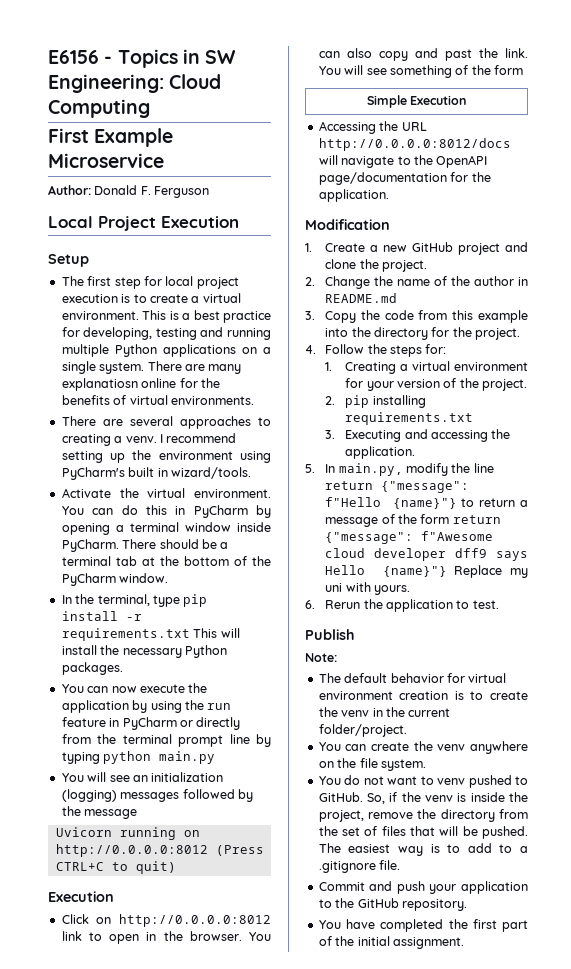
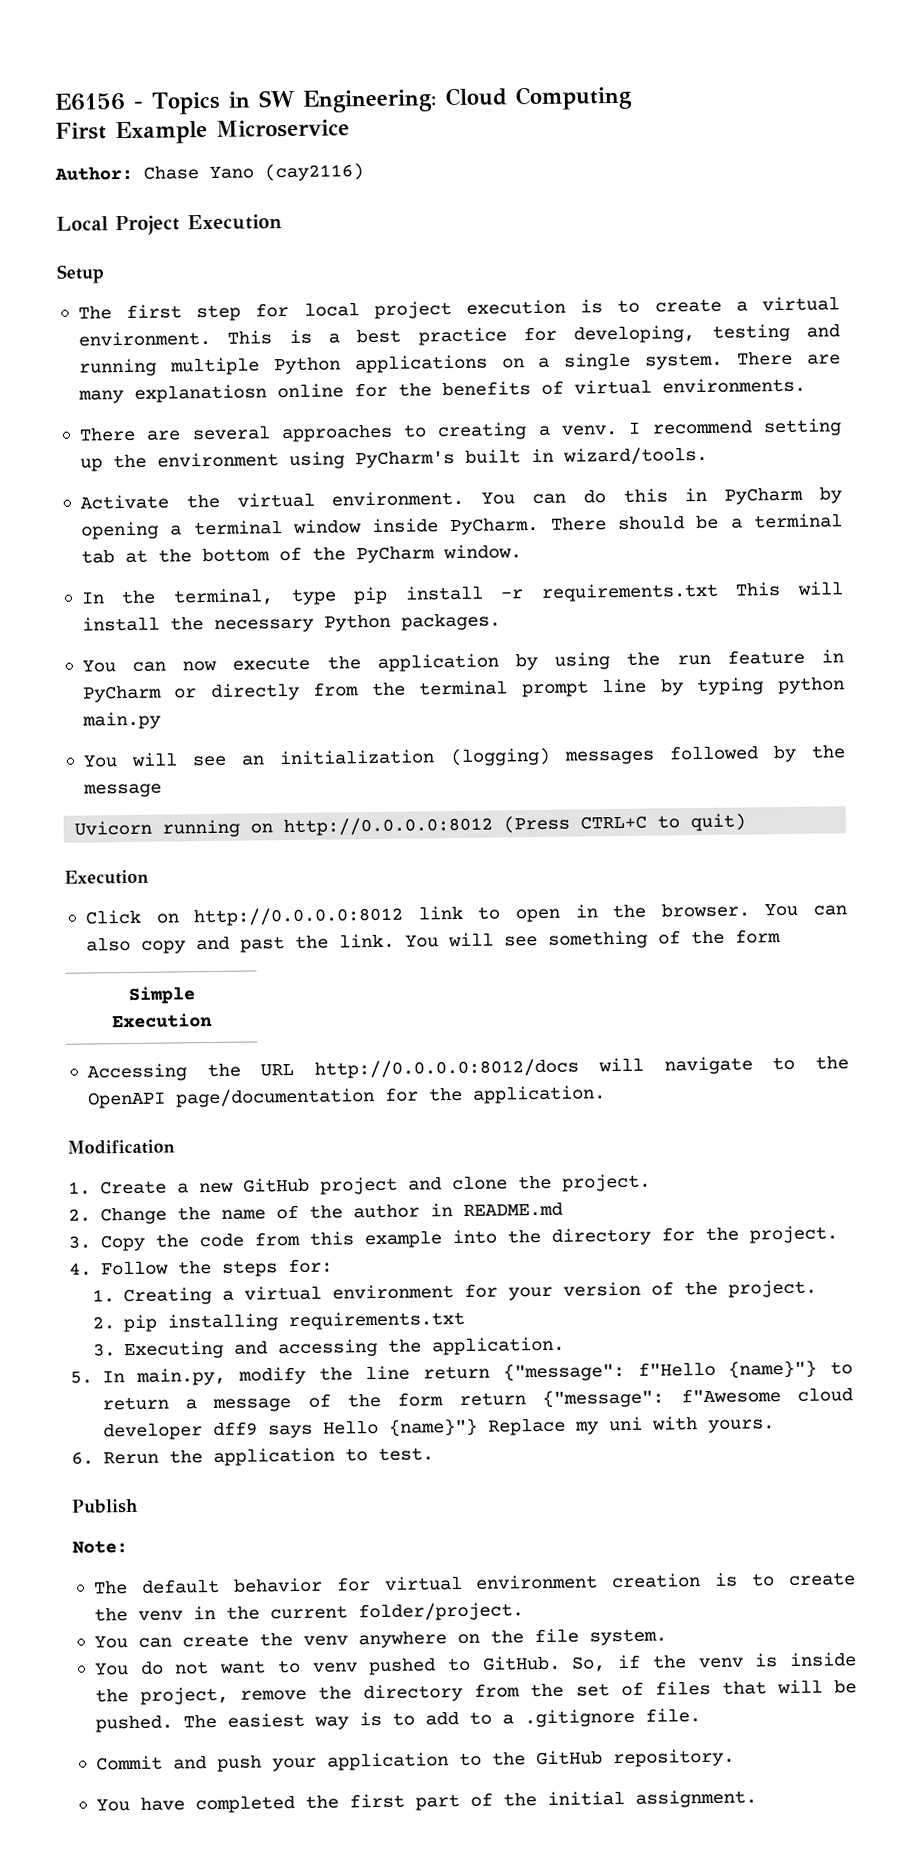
[94,185,210,198] Donald F. Ferguson -> [143,163,364,182] Chase Yano (cay2116)

